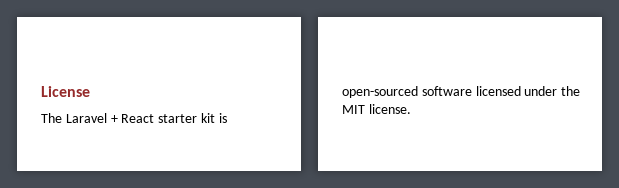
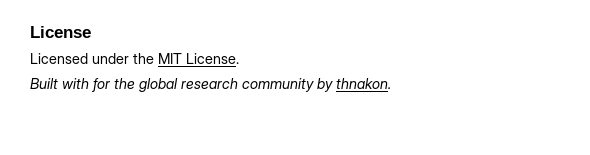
[41,113,227,123] [342,86,581,98] [342,104,411,114] The Laravel + React starter kit is open-sourced software licensed under the MIT license. -> [30,53,239,64] [30,78,391,92] Licensed under the MIT License. // Built with for the global research community by thnakon.

